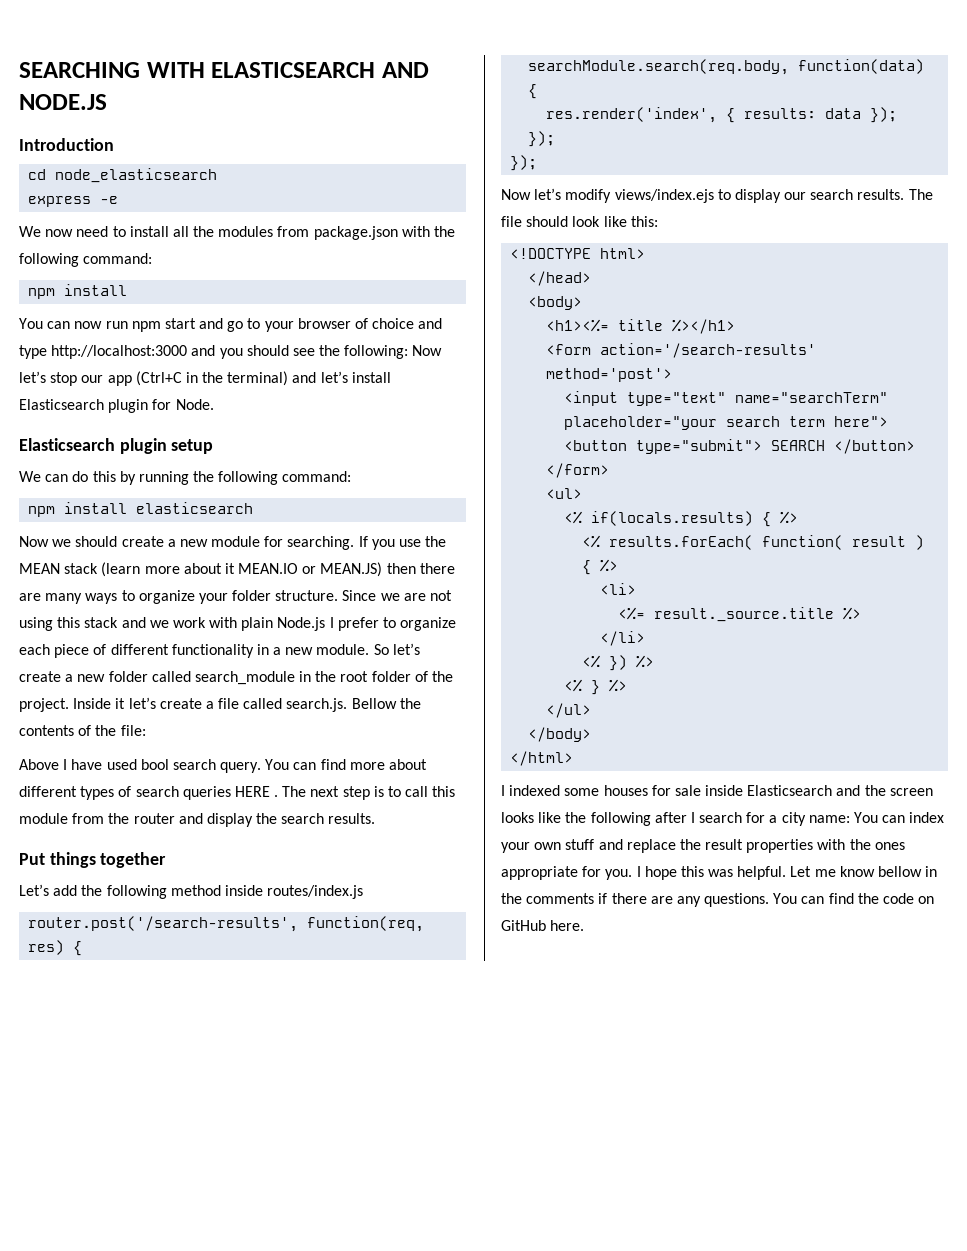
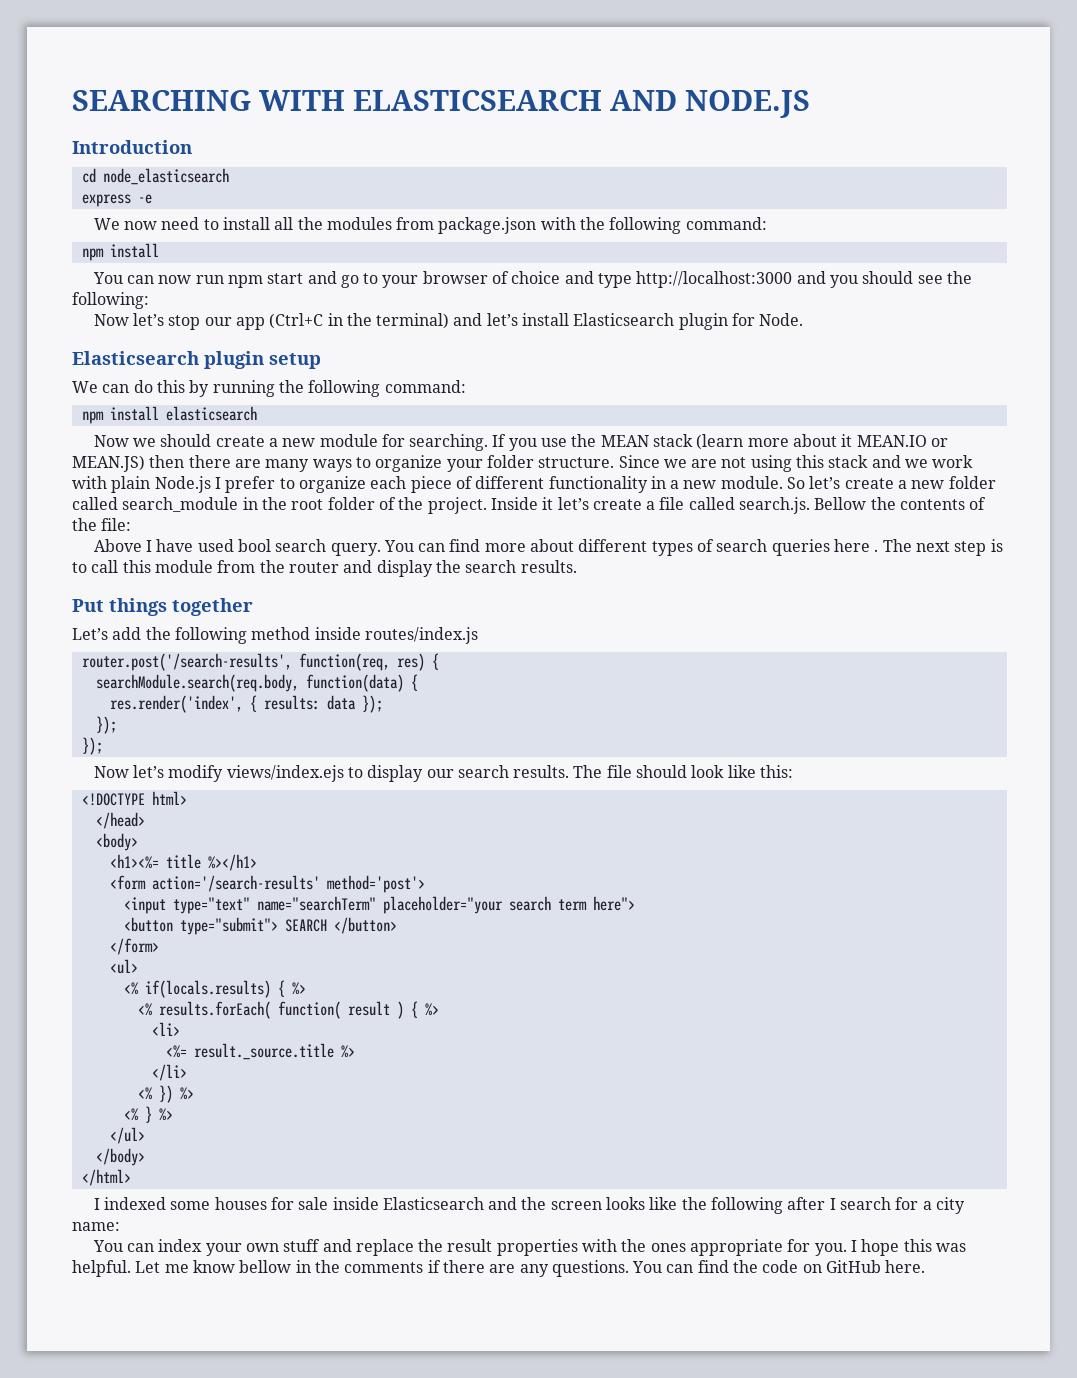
(409, 352) none -> (149, 300) //
[234,786,270,797] HERE -> [834,539,871,552] here
(850, 819) none -> (120, 1226) //

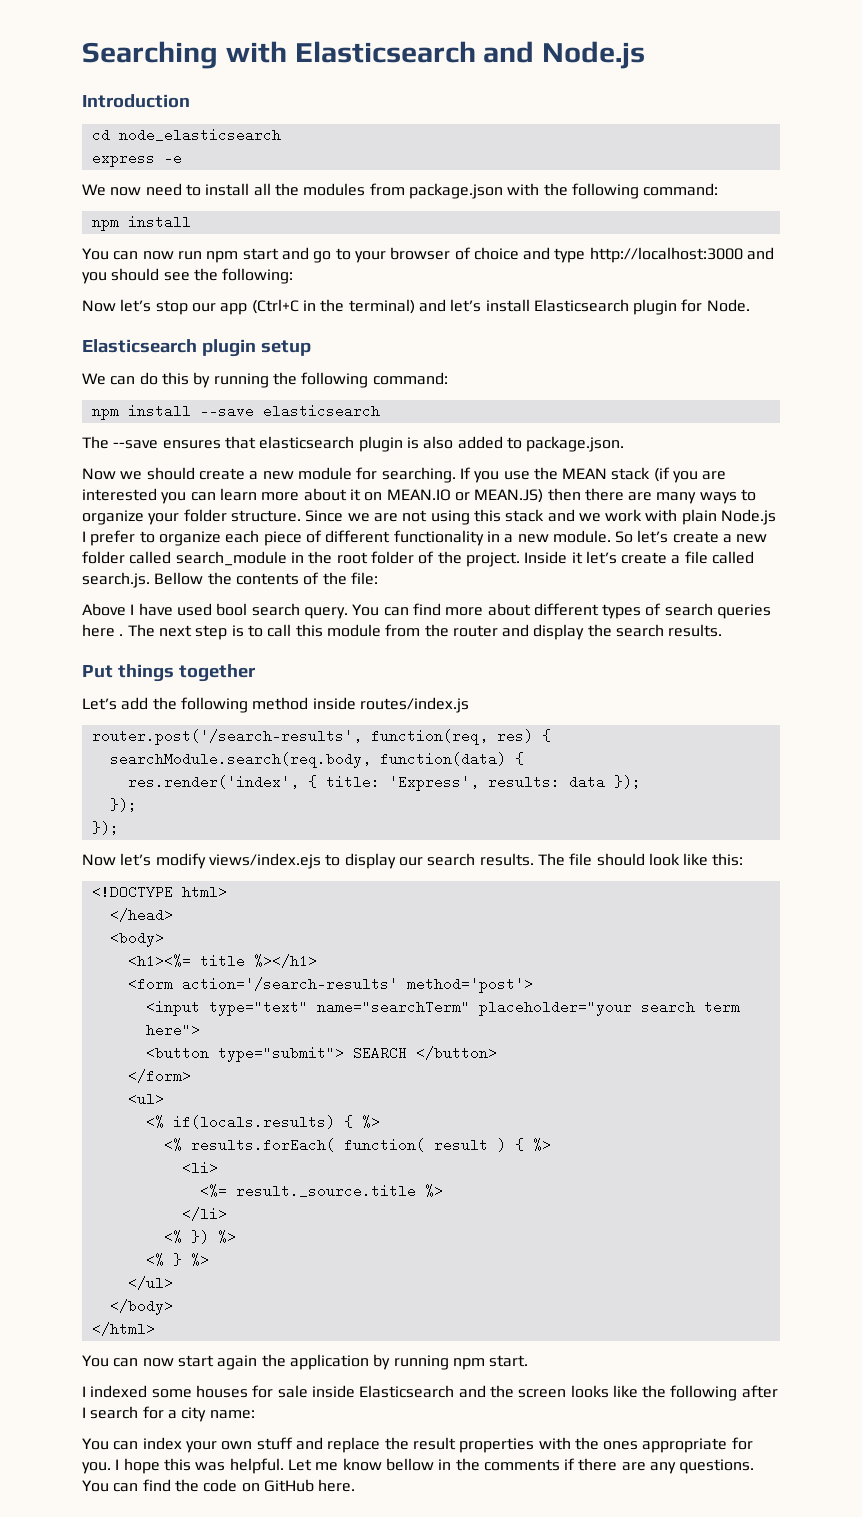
[72,90,810,118] SEARCHING WITH ELASTICSEARCH AND NODE.JS -> [82,41,646,69] Searching with Elasticsearch and Node.js
[165,406,257,421] elasticsearch -> [199,404,380,418] [82,436,625,452] --save elasticsearch // The --save ensures that elasticsearch plugin is also added to package.json.
[696,434,744,450] (learn -> [653,467,727,483] [82,488,257,504] (if you are interested you can learn
(853, 440) none -> [364,492,383,501] on
(257, 703) none -> [325,775,479,791] title: 'Express',
(131, 1177) none -> [82,1354,529,1370] // You can now start again the application by running npm start.

